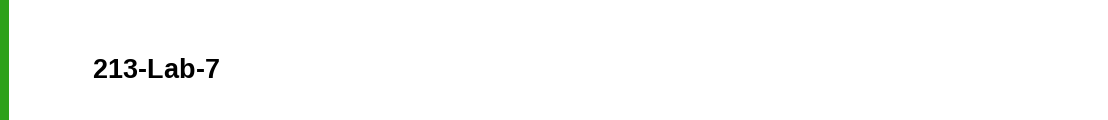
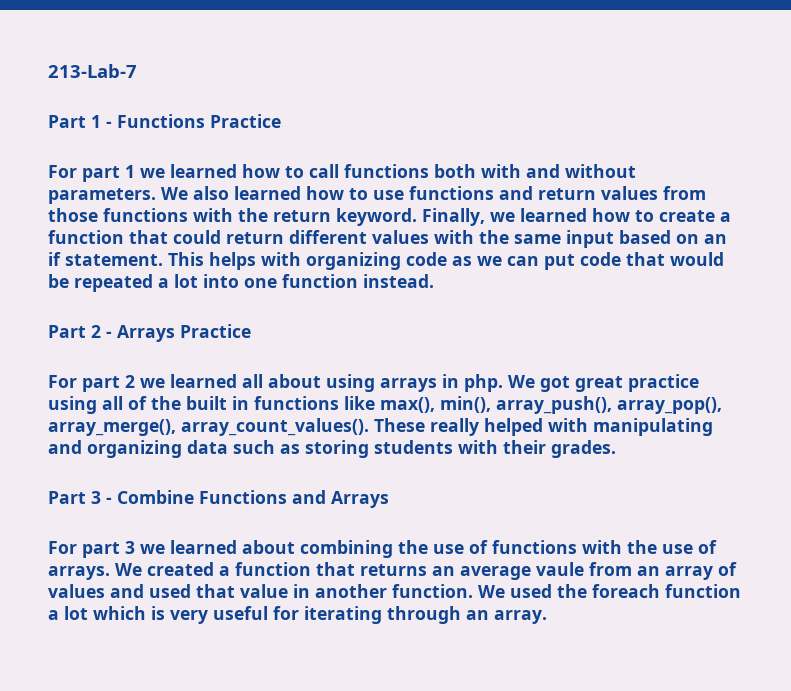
(220, 68) none -> [48,114,281,128] [48,164,636,182] [48,186,706,204] [48,208,731,226] [48,230,727,248] [48,252,724,270] [48,274,434,292] [48,324,251,342] [48,374,699,392] [48,396,722,414] [48,418,713,436] [48,440,616,458] [48,490,389,508] [48,540,717,558] [48,562,737,580] [48,584,741,598] [48,606,547,624] // Part 1 - Functions Practice // For part 1 we learned how to call functions both with and without parameters. We also learned how to use functions and return values from those functions with the return keyword. Finally, we learned how to create a function that could return different values with the same input based on an if statement. This helps with organizing code as we can put code that would be repeated a lot into one function instead. // Part 2 - Arrays Practice // For part 2 we learned all about using arrays in php. We got great practice using all of the built in functions like max(), min(), array_push(), array_pop(), array_merge(), array_count_values(). These really helped with manipulating and organizing data such as storing students with their grades. // Part 3 - Combine Functions and Arrays // For part 3 we learned about combining the use of functions with the use of arrays. We created a function that returns an average vaule from an array of values and used that value in another function. We used the foreach function a lot which is very useful for iterating through an array.

